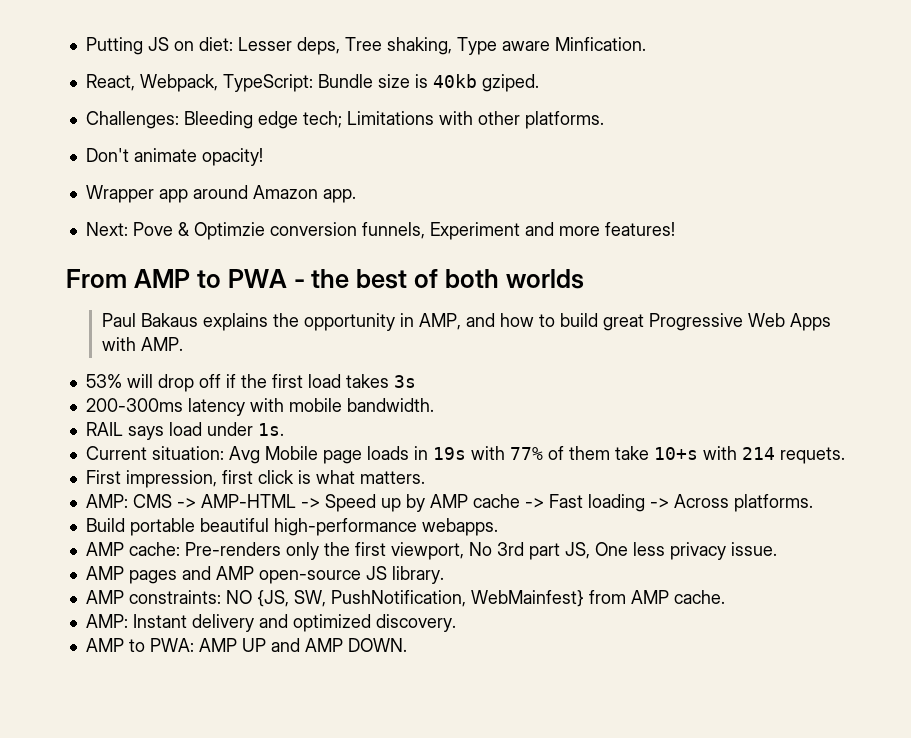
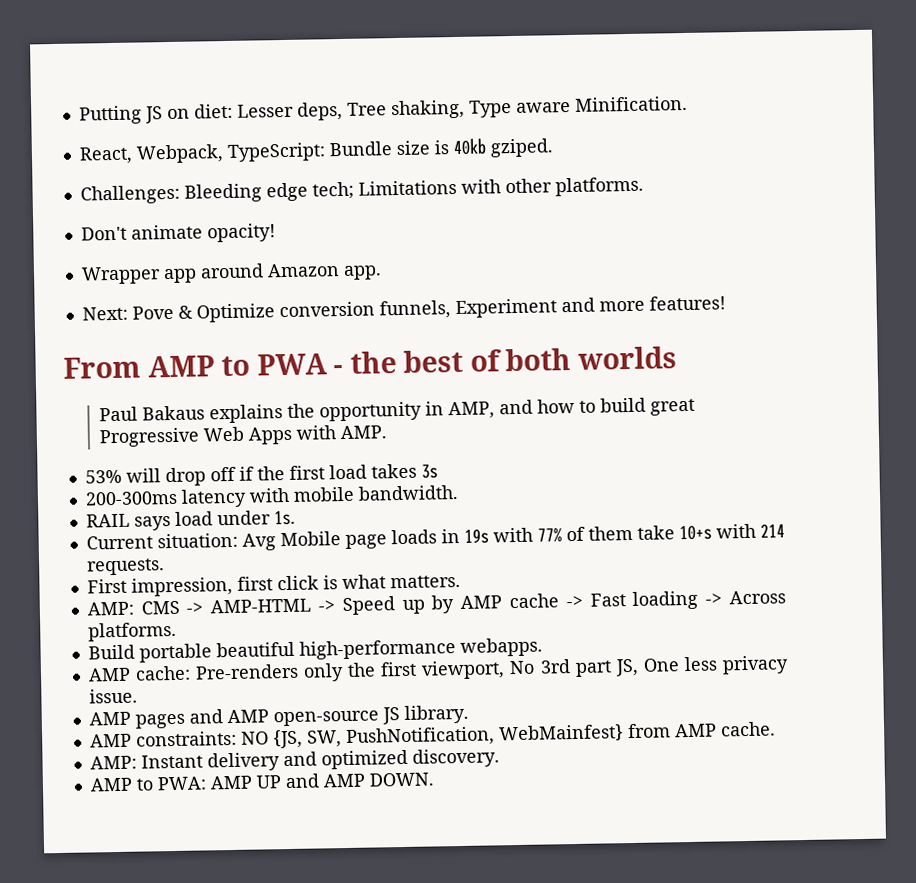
[554,37,646,51] Minfication. -> [574,95,688,112] Minification.
[193,222,265,240] Optimzie -> [195,303,275,323] Optimize
[779,447,845,464] requets. -> [86,558,165,576] requests.

